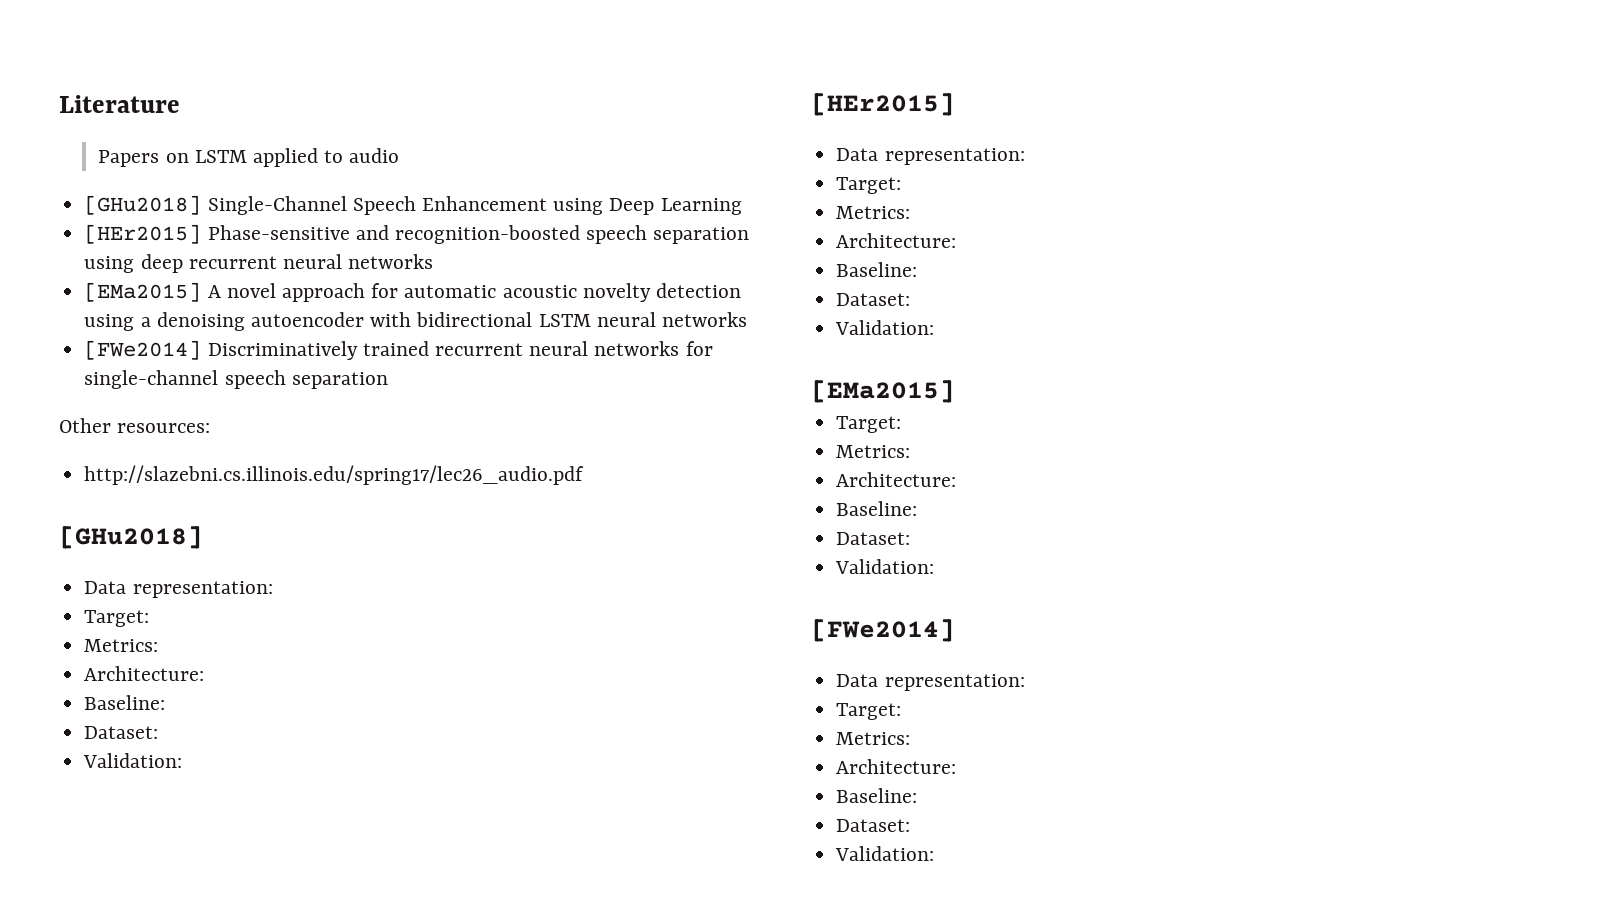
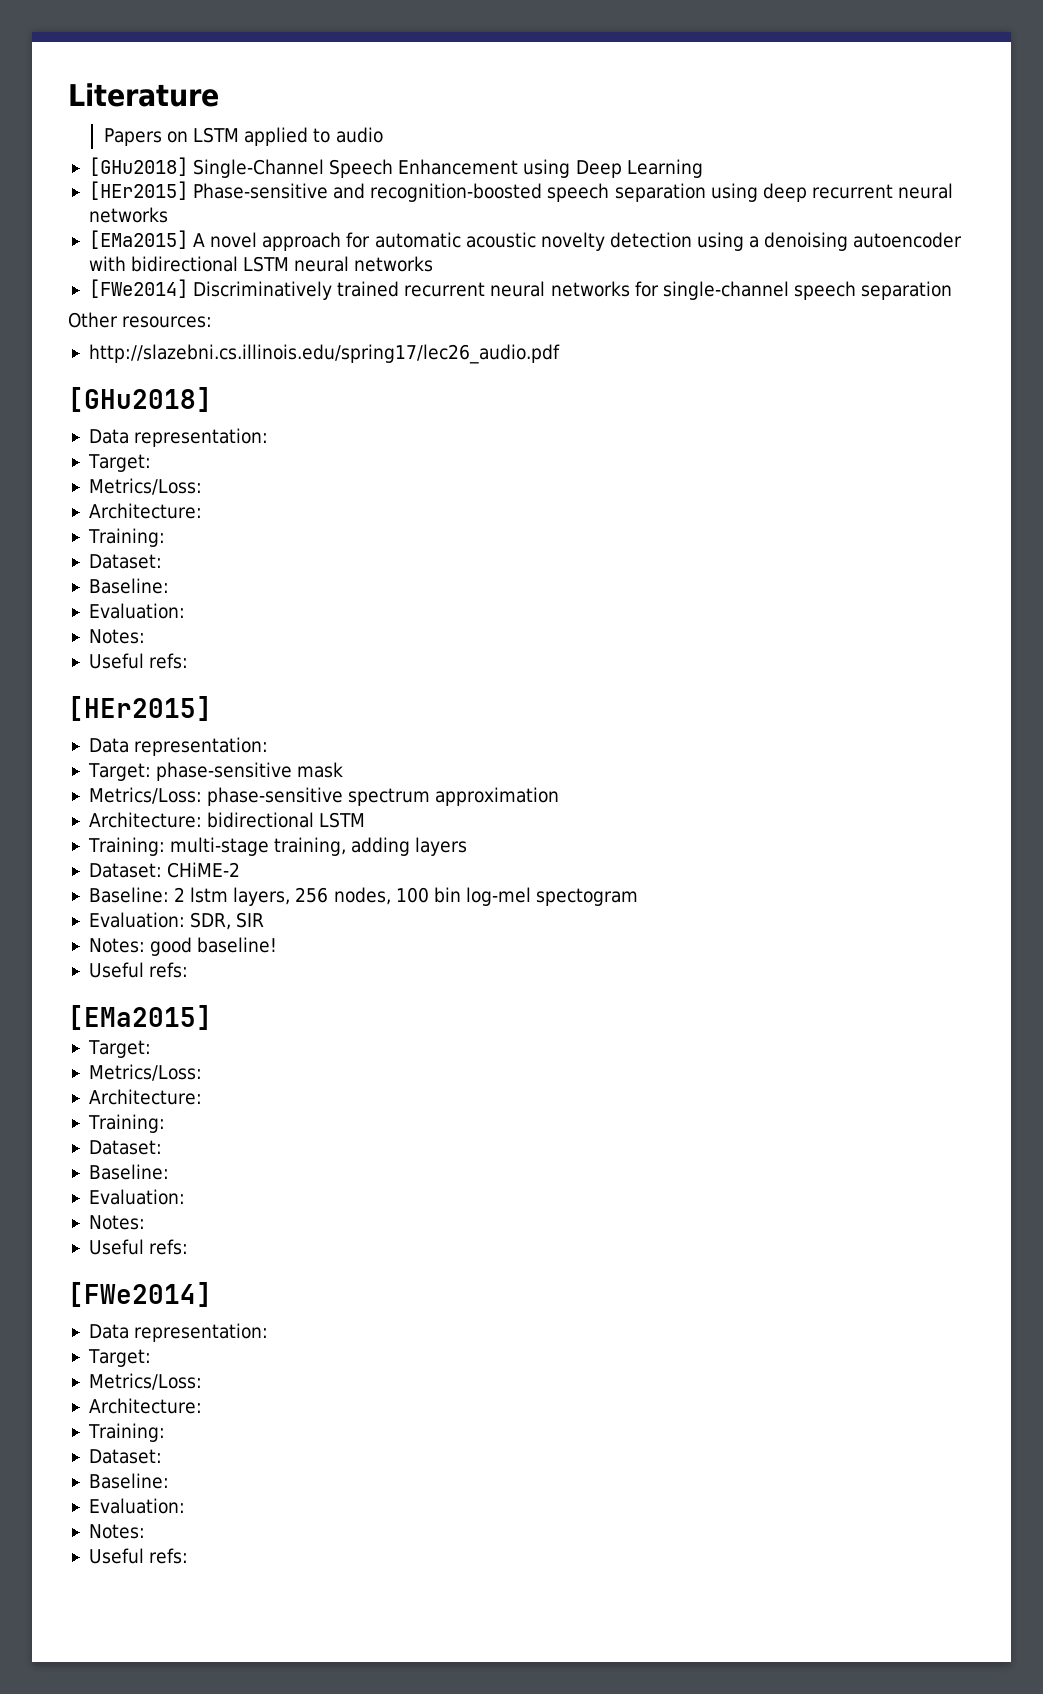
[84,639,159,652] [84,666,205,681] [84,695,166,710] [84,726,159,739] [83,753,183,768] Metrics: // Architecture: // Baseline: // Dataset: // Validation: -> [88,478,202,495] [88,503,202,519] [87,528,165,547] [88,554,162,569] [88,578,169,594] [88,603,185,619] [88,629,145,644] [88,653,189,669] Metrics/Loss: // Architecture: // Training: // Dataset: // Baseline: // Evaluation: // Notes: // Useful refs:
[836,206,911,219] [836,233,957,248] [836,262,918,277] [836,293,911,306] [835,320,935,335] // Metrics: // Architecture: // Baseline: // Dataset: // Validation: -> [155,762,344,781] [88,787,560,806] [88,812,366,828] [87,837,468,856] [88,862,241,878] [88,887,639,906] [88,912,265,930] [88,937,278,956] [88,962,189,978] phase-sensitive mask // Metrics/Loss: phase-sensitive spectrum approximation // Architecture: bidirectional LSTM // Training: multi-stage training, adding layers // Dataset: CHiME-2 // Baseline: 2 lstm layers, 256 nodes, 100 bin log-mel spectogram // Evaluation: SDR, SIR // Notes: good baseline! // Useful refs:
[836,445,911,458] [836,472,957,487] [836,501,918,516] [836,532,911,545] [835,559,935,574] Metrics: // Architecture: // Baseline: // Dataset: // Validation: -> [88,1064,202,1081] [88,1089,202,1105] [87,1114,165,1133] [88,1140,162,1155] [88,1164,169,1180] [88,1189,185,1205] [88,1215,145,1230] [88,1239,189,1255] Metrics/Loss: // Architecture: // Training: // Dataset: // Baseline: // Evaluation: // Notes: // Useful refs:
[836,732,911,745] [836,759,957,774] [836,788,918,803] [836,819,911,832] [835,846,935,861] Metrics: // Architecture: // Baseline: // Dataset: // Validation: -> [88,1373,202,1390] [88,1398,202,1414] [87,1423,165,1442] [88,1449,162,1464] [88,1473,169,1489] [88,1498,185,1514] [88,1524,145,1539] [88,1548,189,1564] Metrics/Loss: // Architecture: // Training: // Dataset: // Baseline: // Evaluation: // Notes: // Useful refs:

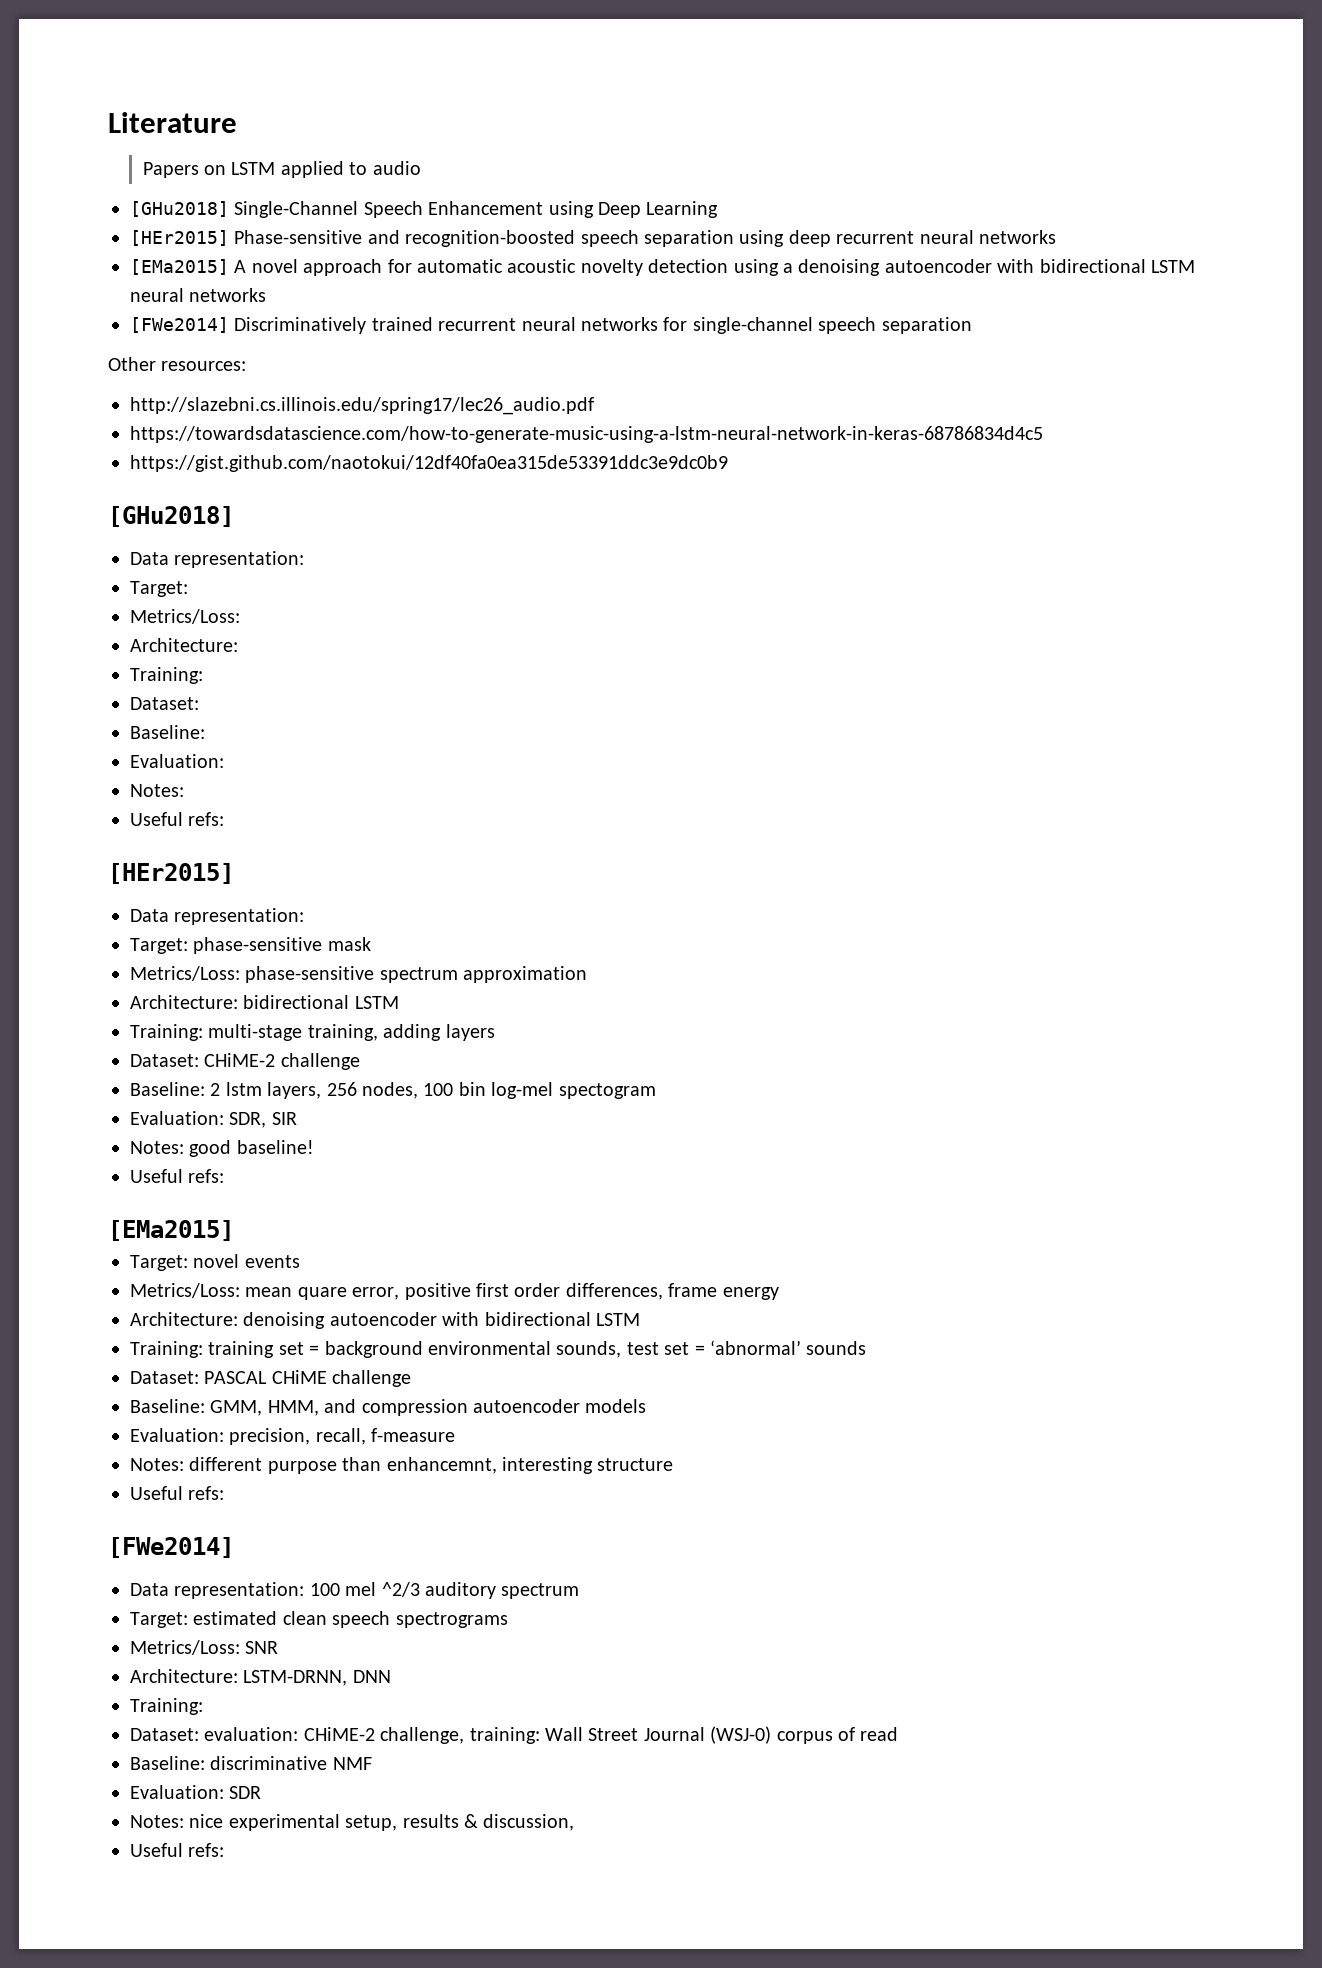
(560, 354) none -> [130,426,1043,443] [130,455,728,472] // https://towardsdatascience.com/how-to-generate-music-using-a-lstm-neural-network-in-keras-68786834d4c5 // https://gist.github.com/naotokui/12df40fa0ea315de53391ddc3e9dc0b9
(241, 870) none -> [280,1053,360,1070] challenge
[88,1064,202,1081] [88,1089,202,1105] [87,1114,165,1133] [88,1140,162,1155] [88,1164,169,1180] [88,1189,185,1205] [88,1215,145,1230] // Metrics/Loss: // Architecture: // Training: // Dataset: // Baseline: // Evaluation: // Notes: -> [193,1254,300,1268] [130,1283,779,1300] [130,1312,640,1329] [130,1340,867,1358] [130,1370,412,1387] [130,1399,647,1416] [130,1428,456,1445] [130,1457,674,1474] novel events // Metrics/Loss: mean quare error, positive first order differences, frame energy // Architecture: denoising autoencoder with bidirectional LSTM // Training: training set = background environmental sounds, test set = ‘abnormal’ sounds // Dataset: PASCAL CHiME challenge // Baseline: GMM, HMM, and compression autoencoder models // Evaluation: precision, recall, f-measure // Notes: different purpose than enhancemnt, interesting structure
[87,1349,151,1367] [88,1373,202,1390] [88,1398,202,1414] [87,1423,165,1442] [88,1449,162,1464] [88,1473,169,1489] [88,1498,185,1514] [88,1524,145,1539] // Target: // Metrics/Loss: // Architecture: // Training: // Dataset: // Baseline: // Evaluation: // Notes: -> [309,1582,580,1599] [130,1611,508,1628] [130,1640,279,1655] [130,1669,391,1686] [130,1698,203,1715] [130,1726,899,1744] [130,1756,372,1770] [130,1785,262,1799] [130,1814,575,1831] 100 mel ^2/3 auditory spectrum // Target: estimated clean speech spectrograms // Metrics/Loss: SNR // Architecture: LSTM-DRNN, DNN // Training: // Dataset: evaluation: CHiME-2 challenge, training: Wall Street Journal (WSJ-0) corpus of read // Baseline: discriminative NMF // Evaluation: SDR // Notes: nice experimental setup, results & discussion,

